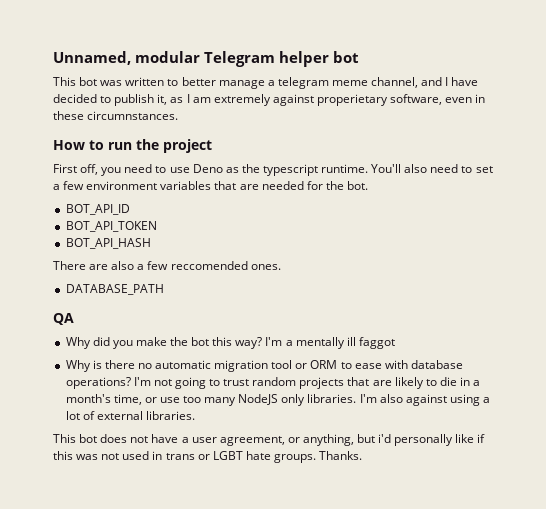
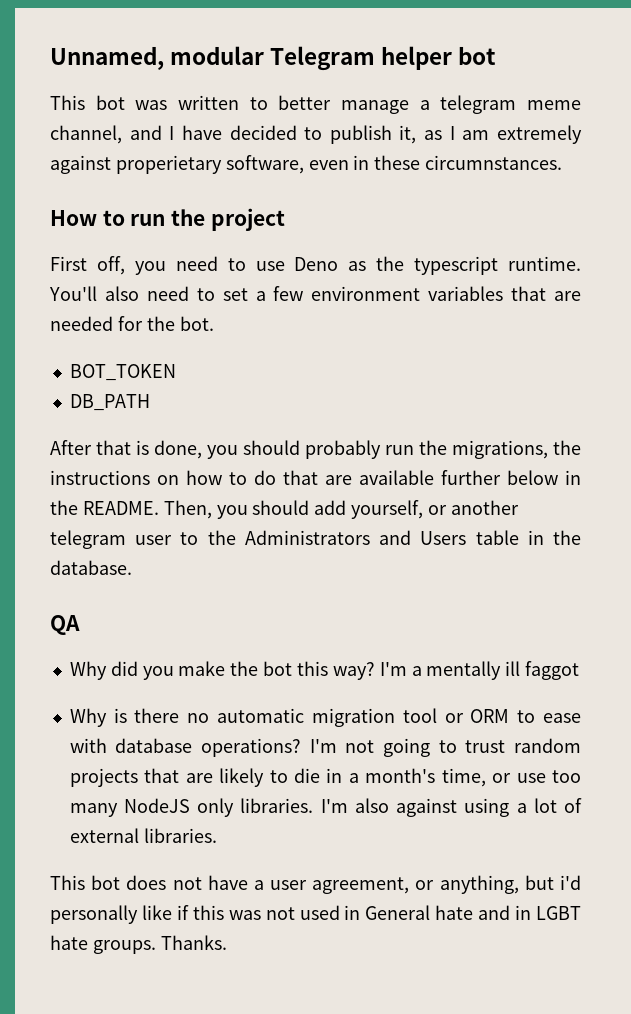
[65,204,130,215] [65,221,157,232] [65,238,151,249] [53,261,281,270] [65,284,164,295] BOT_API_ID // BOT_API_TOKEN // BOT_API_HASH // There are also a few reccomended ones. // DATABASE_PATH -> [69,364,176,381] [69,394,150,411] [50,440,581,459] [50,470,581,485] [50,500,519,519] [50,530,581,549] [50,560,132,575] BOT_TOKEN // DB_PATH // After that is done, you should probably run the migrations, the instructions on how to do that are available further below in the README. Then, you should add yourself, or another telegram user to the Administrators and Users table in the database.
[165,453,210,460] trans or -> [365,905,532,920] General hate and in

